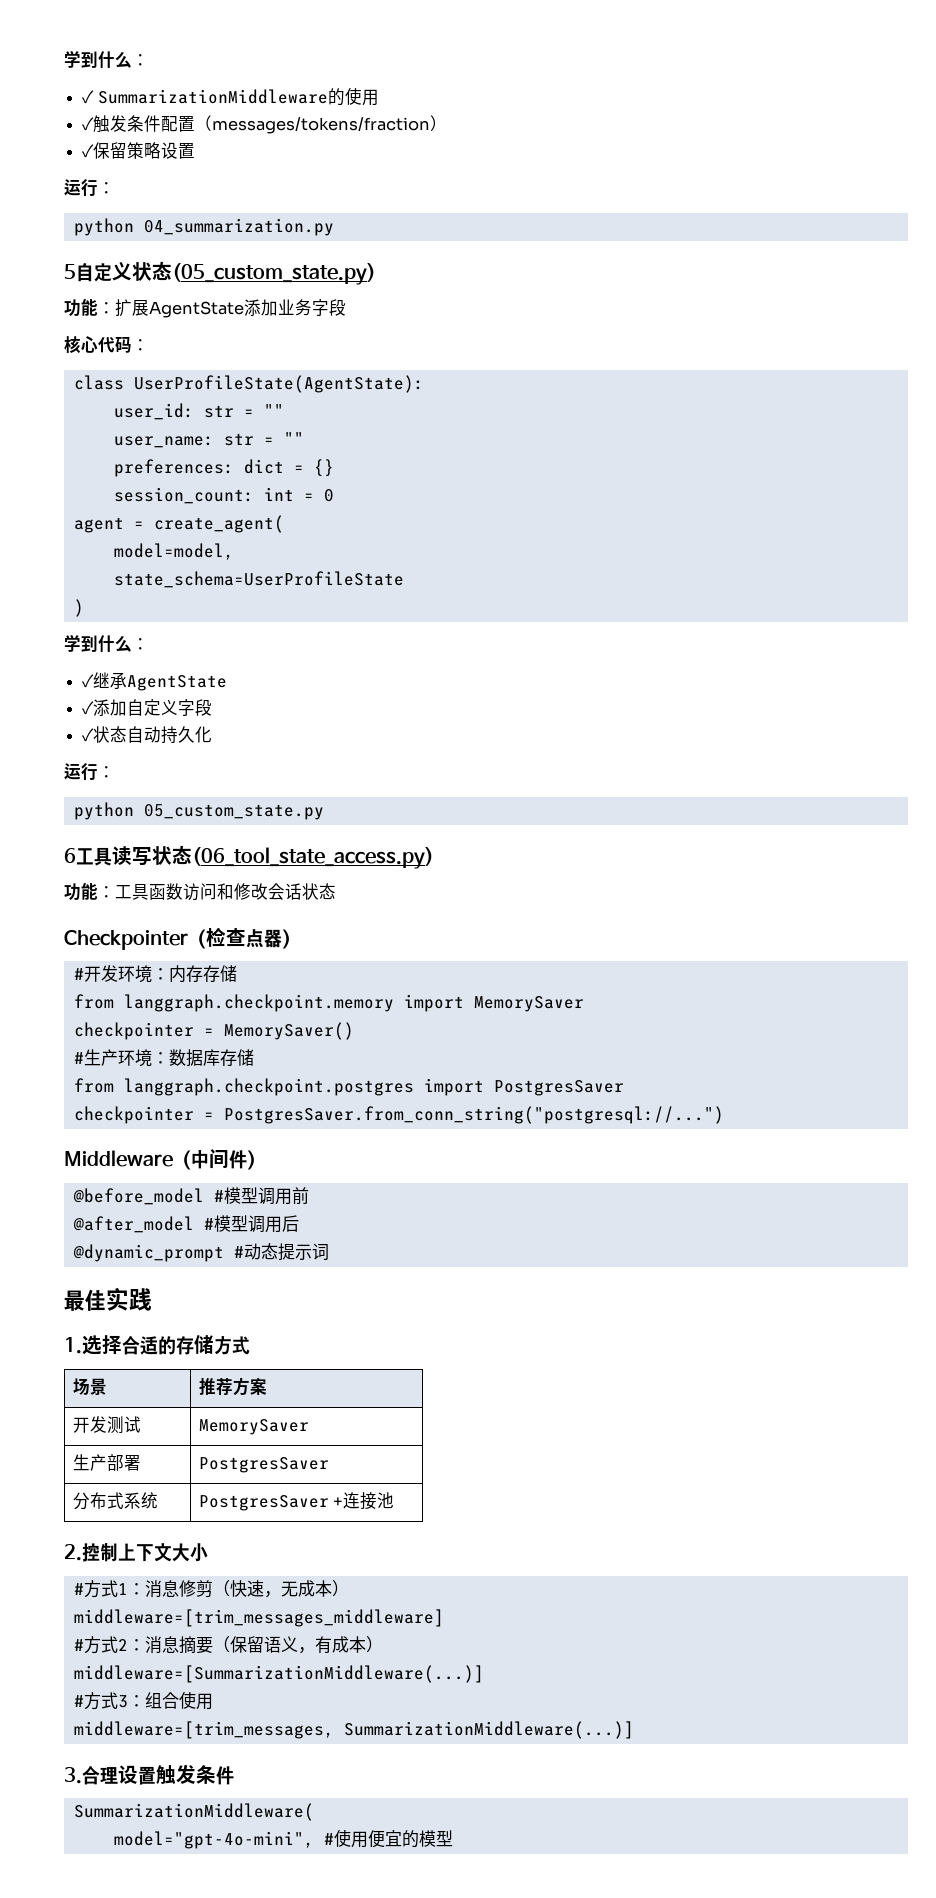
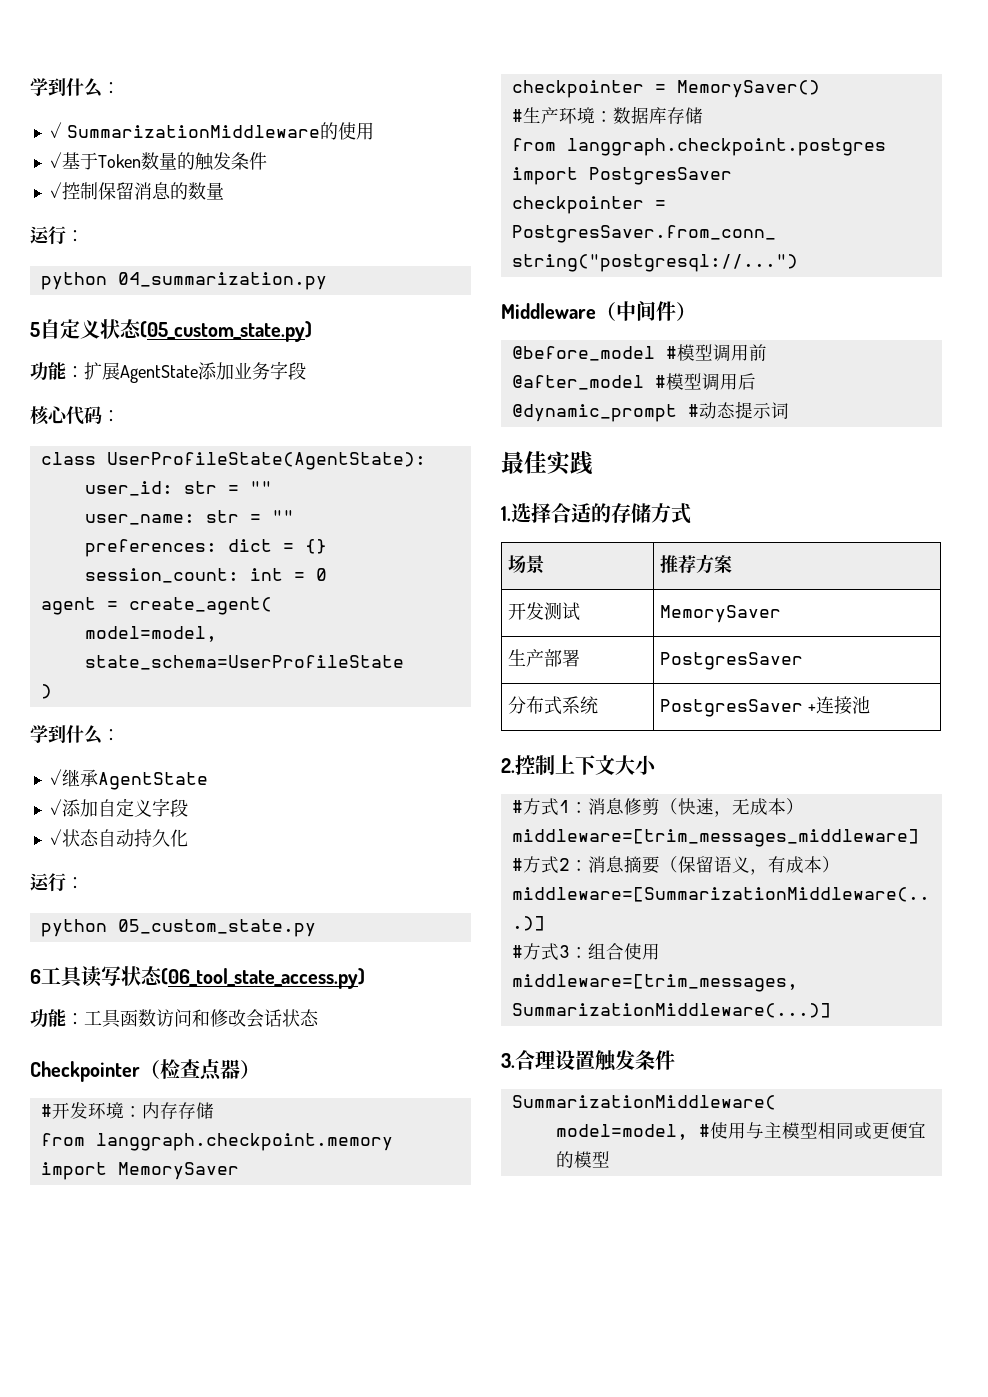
[93,115,448,134] [82,142,196,159] 触发条件配置（messages/tokens/fraction） // ✓保留策略设置 -> [61,152,267,171] [49,182,224,200] 基于Token数量的触发条件 // ✓控制保留消息的数量
[113,1831,314,1849] model="gpt-4o-mini", -> [555,1124,688,1140] model=model,
(368, 1839) none -> [745,1122,890,1139] 与主模型相同或更

